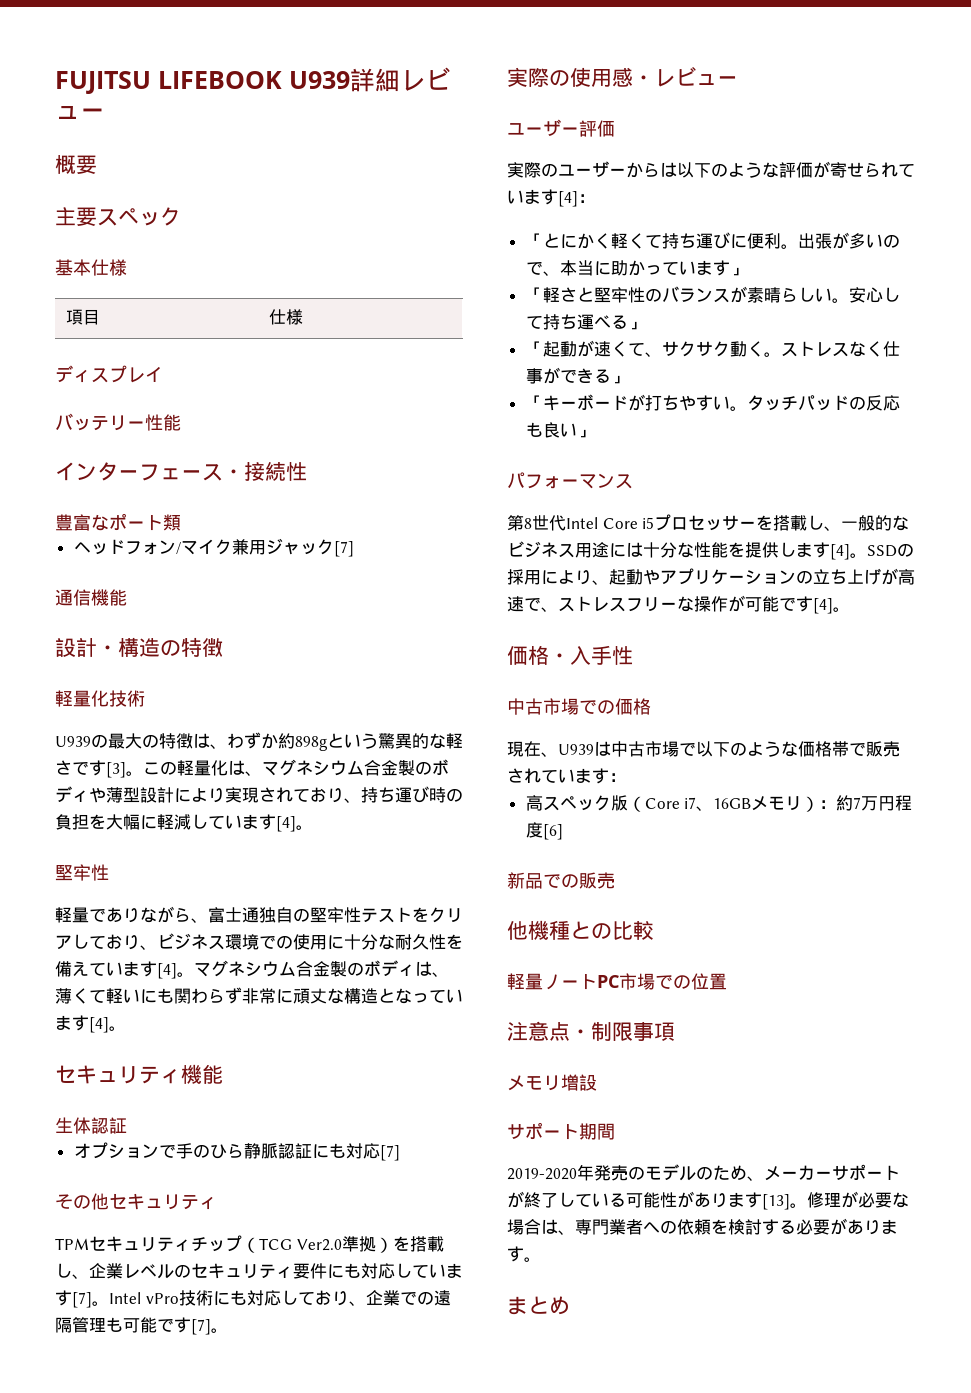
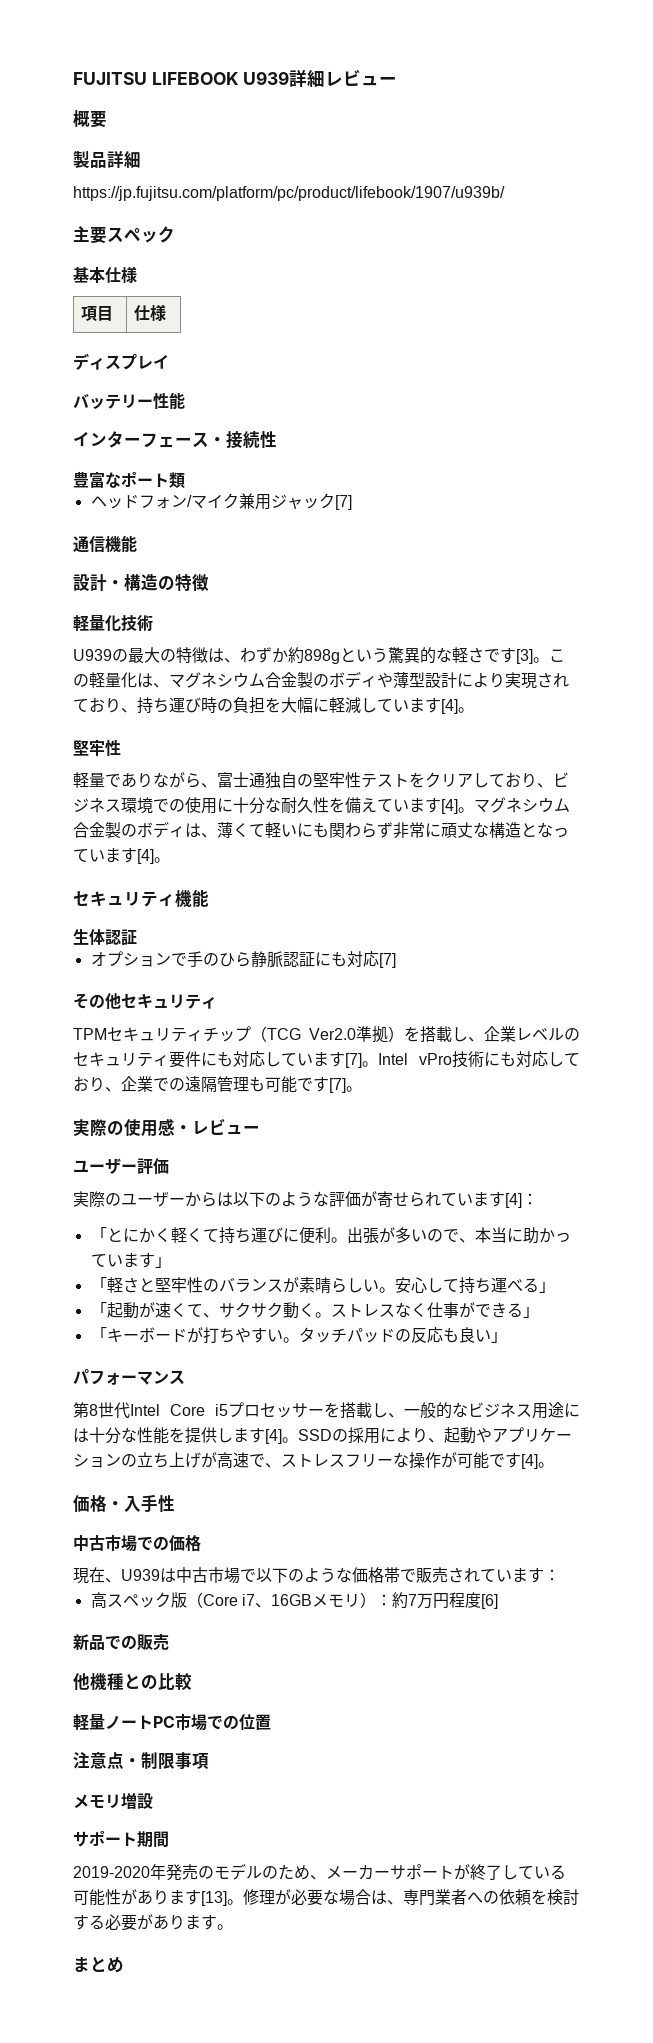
(97, 164) none -> [73,150,141,169] [73,186,505,201] // 製品詳細 // https://jp.fujitsu.com/platform/pc/product/lifebook/1907/u939b/

